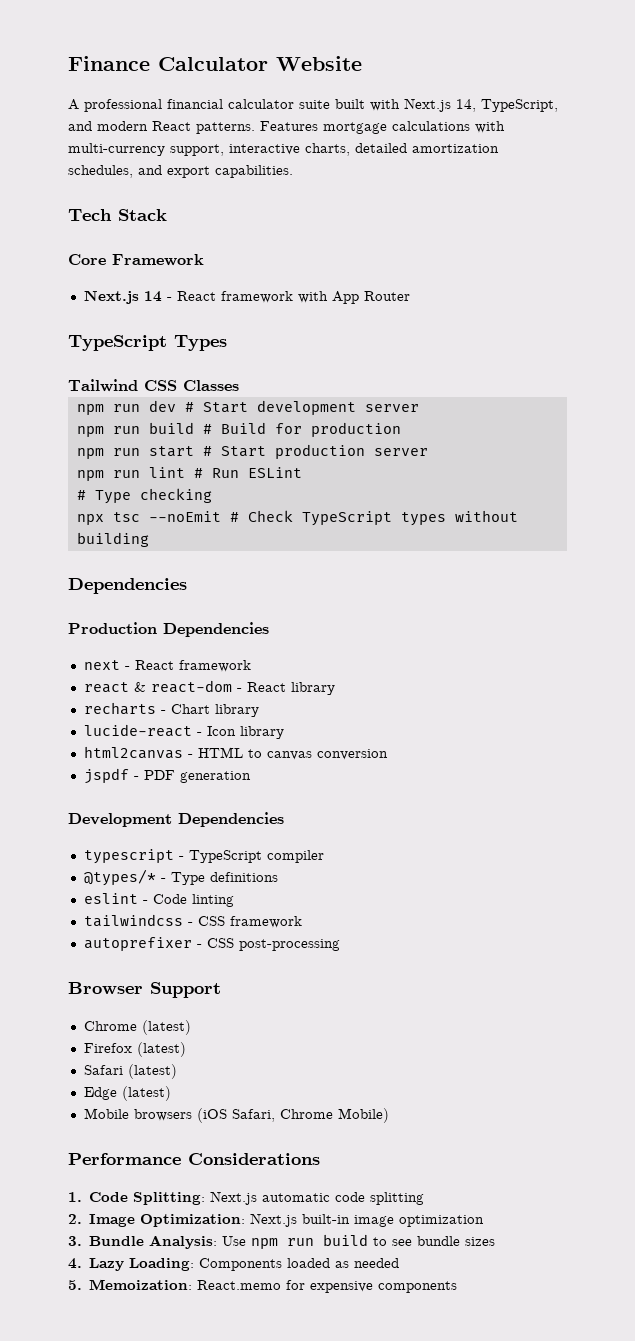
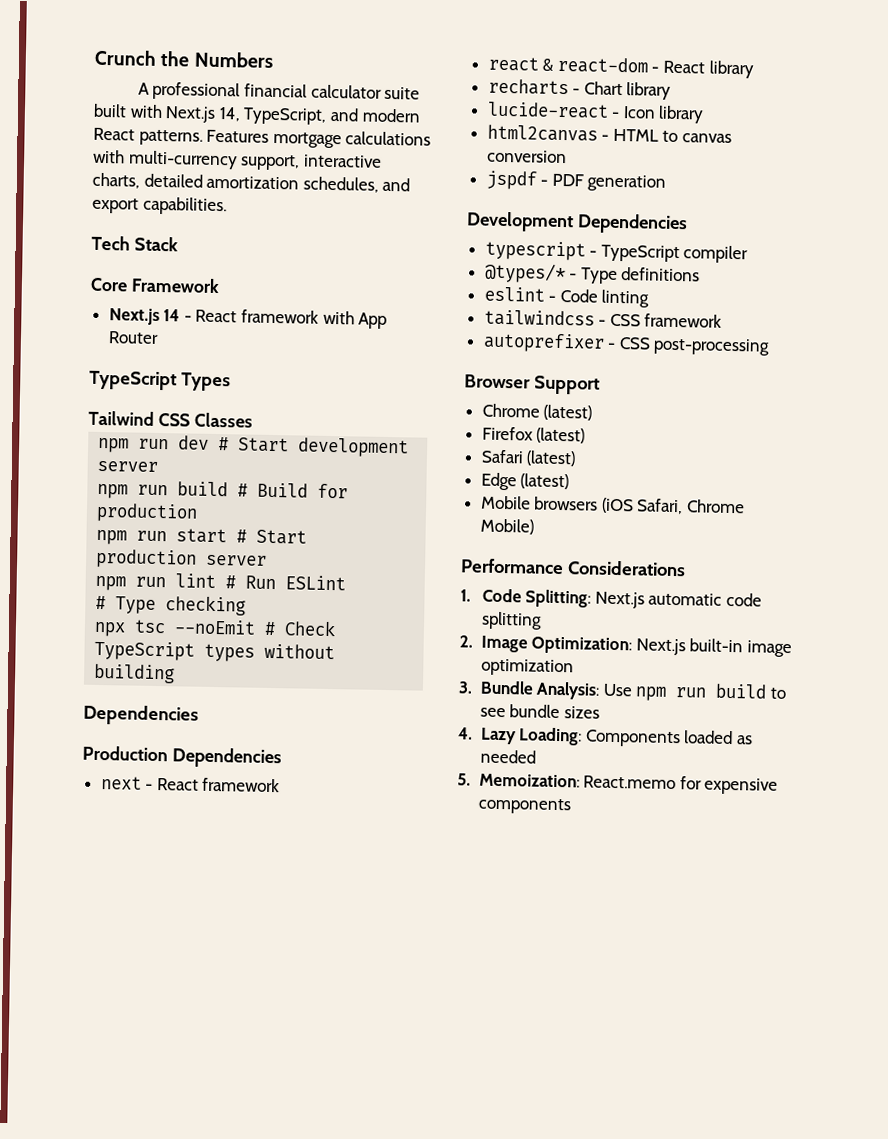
[68,56,362,71] Finance Calculator Website -> [94,49,273,68] Crunch the Numbers

